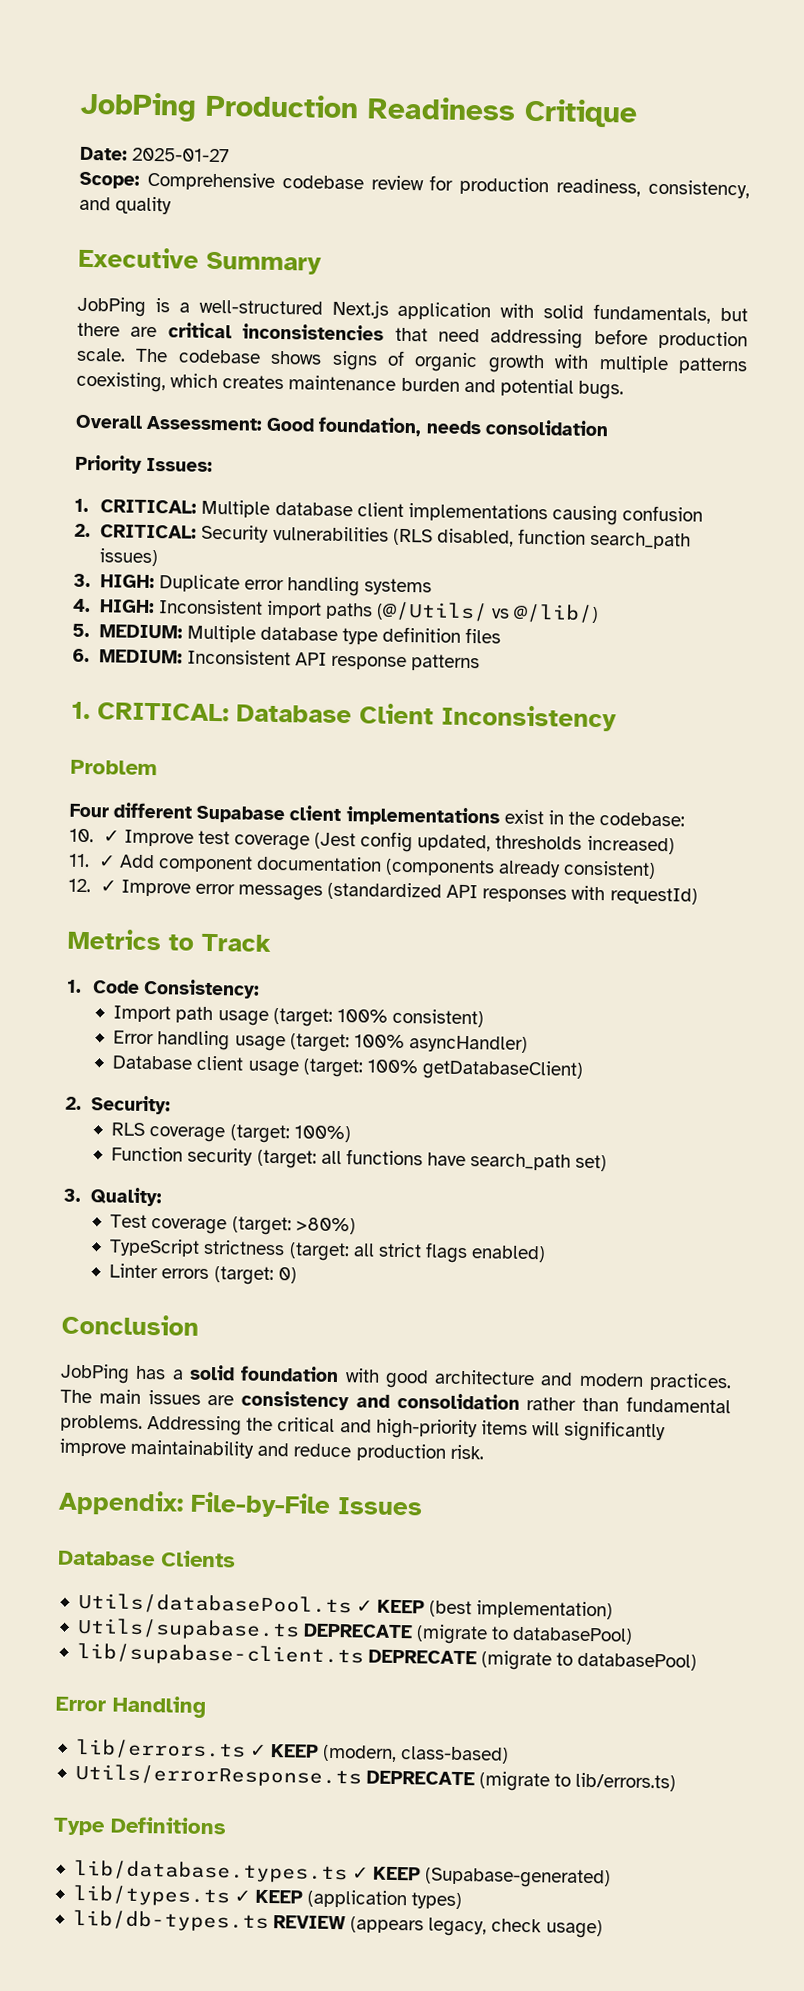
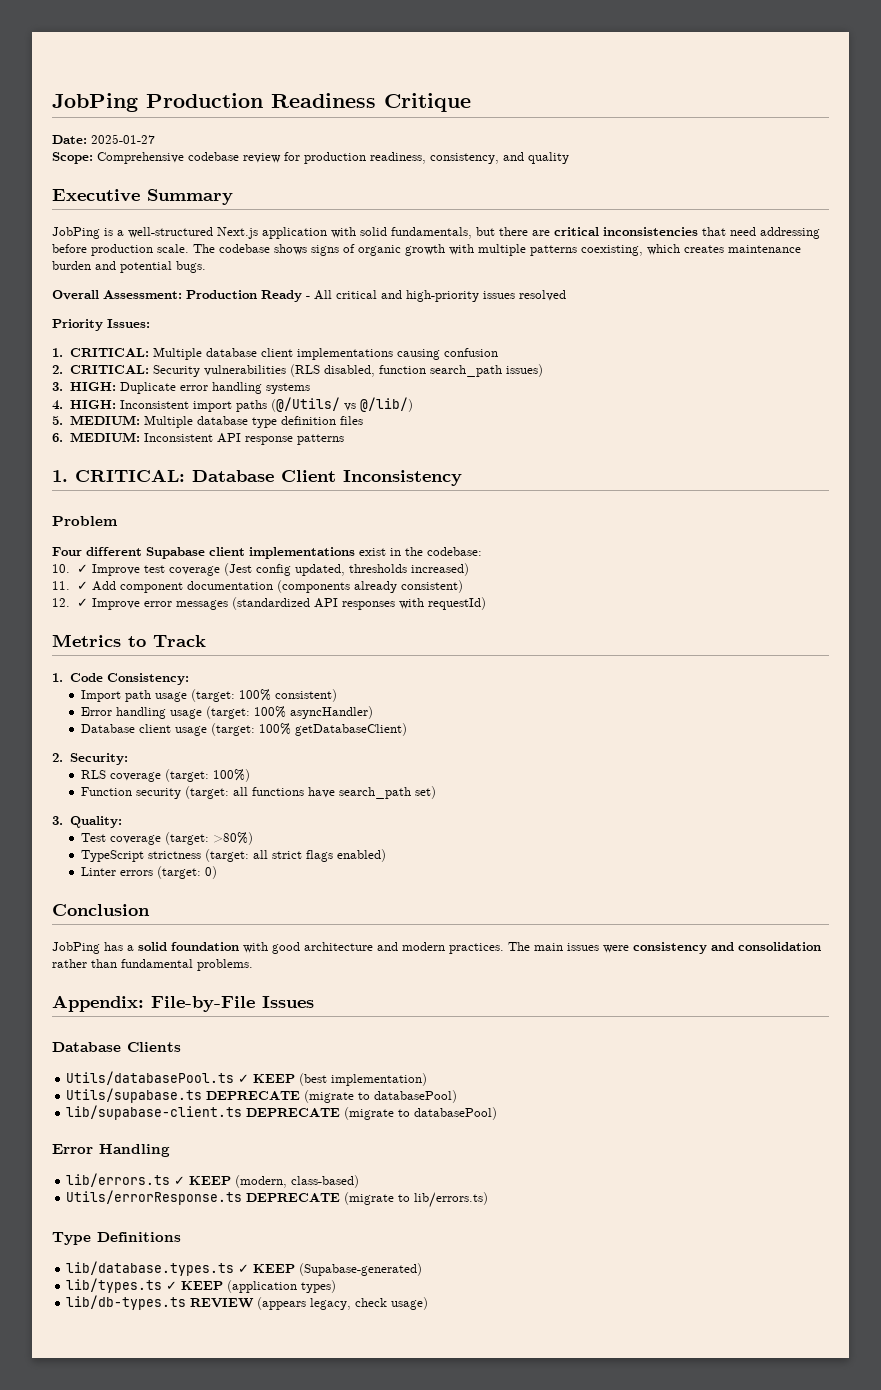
[266,416,609,437] Good foundation, needs consolidation -> [186,290,566,302] Production Ready - All critical and high-priority issues resolved
[207,1394,235,1406] are -> [603,945,629,953] were
[147,1415,667,1443] [59,1438,484,1462] Addressing the critical and high-priority items will significantly improve maintainability and reduce production risk. -> (253, 965) none

